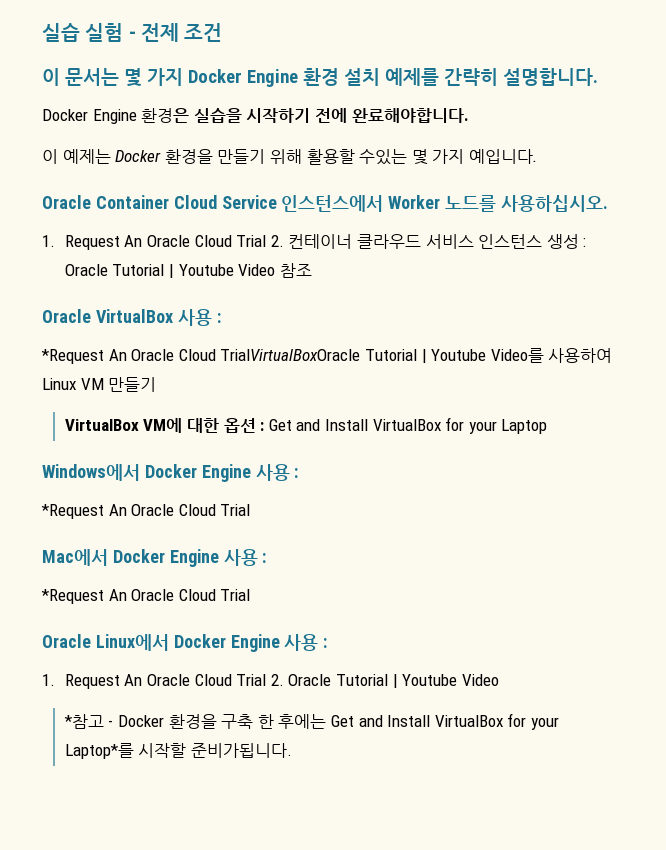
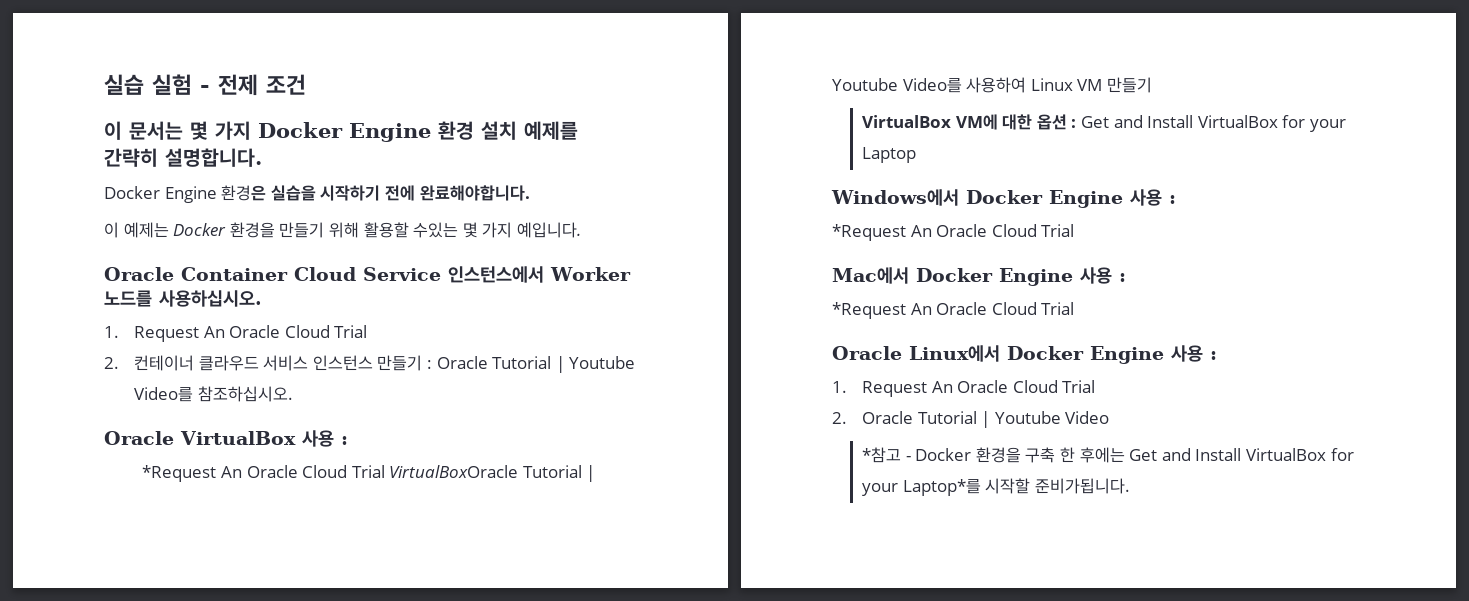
(267, 241) none -> (368, 331) //
[546,234,579,249] 생성 -> [377,355,423,371] 만들기
[238,263,312,278] Video 참조 -> [134,386,293,402] Video를 참조하십시오.
[220,349,361,361] TrialVirtualBoxOracle -> [351,465,519,478] Trial VirtualBoxOracle
(267, 680) none -> (1096, 386) //

